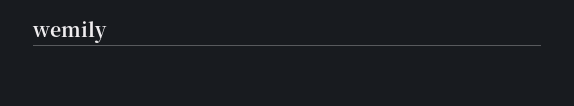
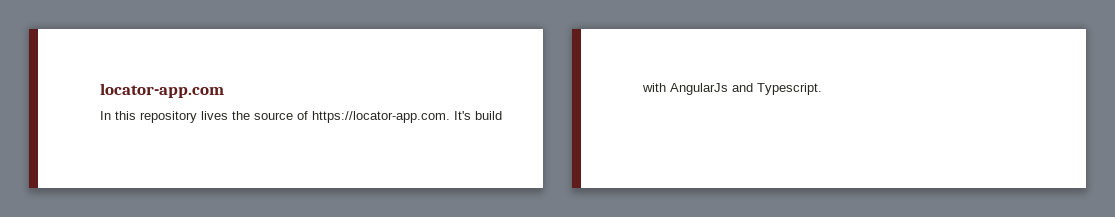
[32,21,107,43] wemily -> [100,83,224,98] [100,111,502,123] [642,83,822,95] locator-app.com // In this repository lives the source of https://locator-app.com. It's build with AngularJs and Typescript.

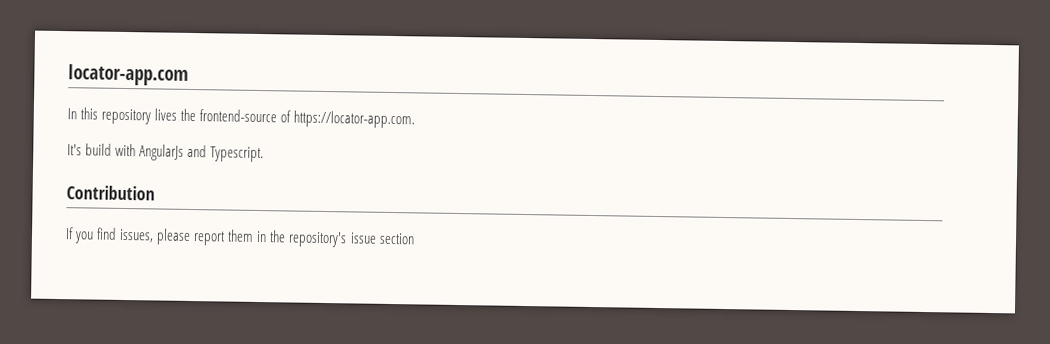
[254,112,293,120] source -> [199,109,278,123] frontend-source
(450, 117) none -> (416, 119) //
(822, 89) none -> [66,185,155,201] [65,227,415,248] // Contribution // If you find issues, please report them in the repository's issue section

